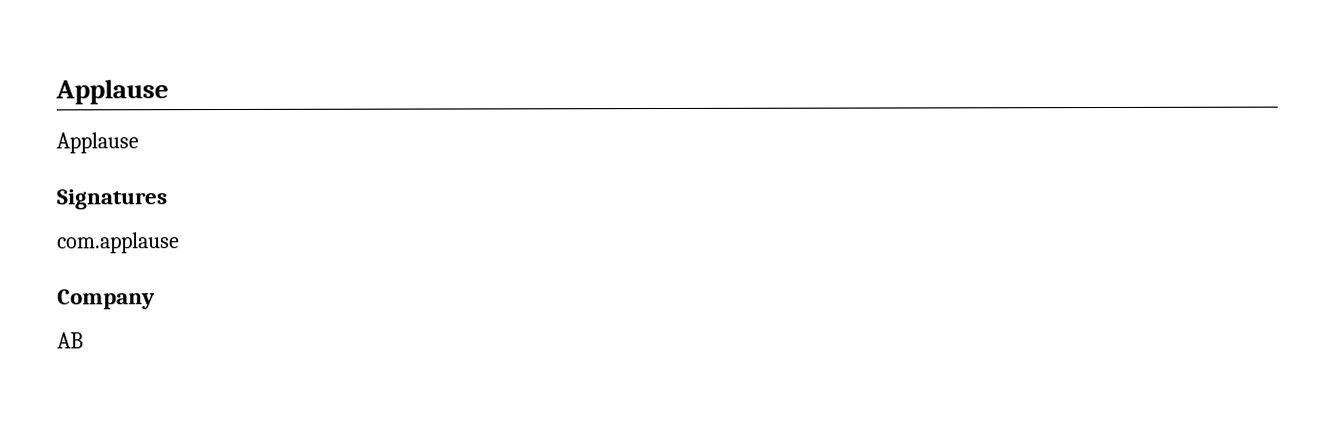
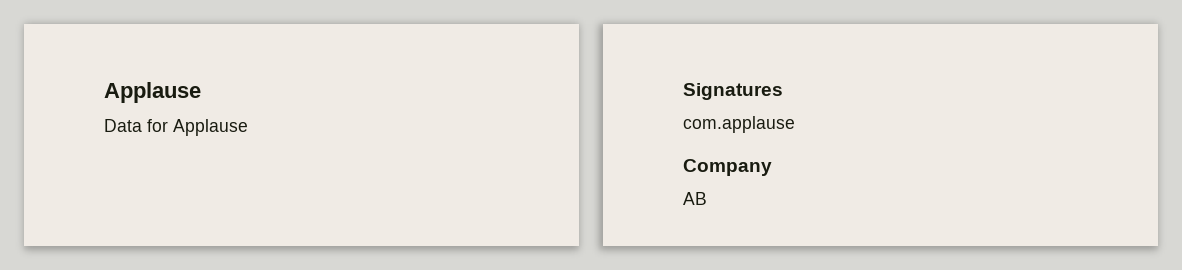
[55,79,169,105] Applause // -> [104,82,201,103] [104,119,168,132] Applause // Data for

